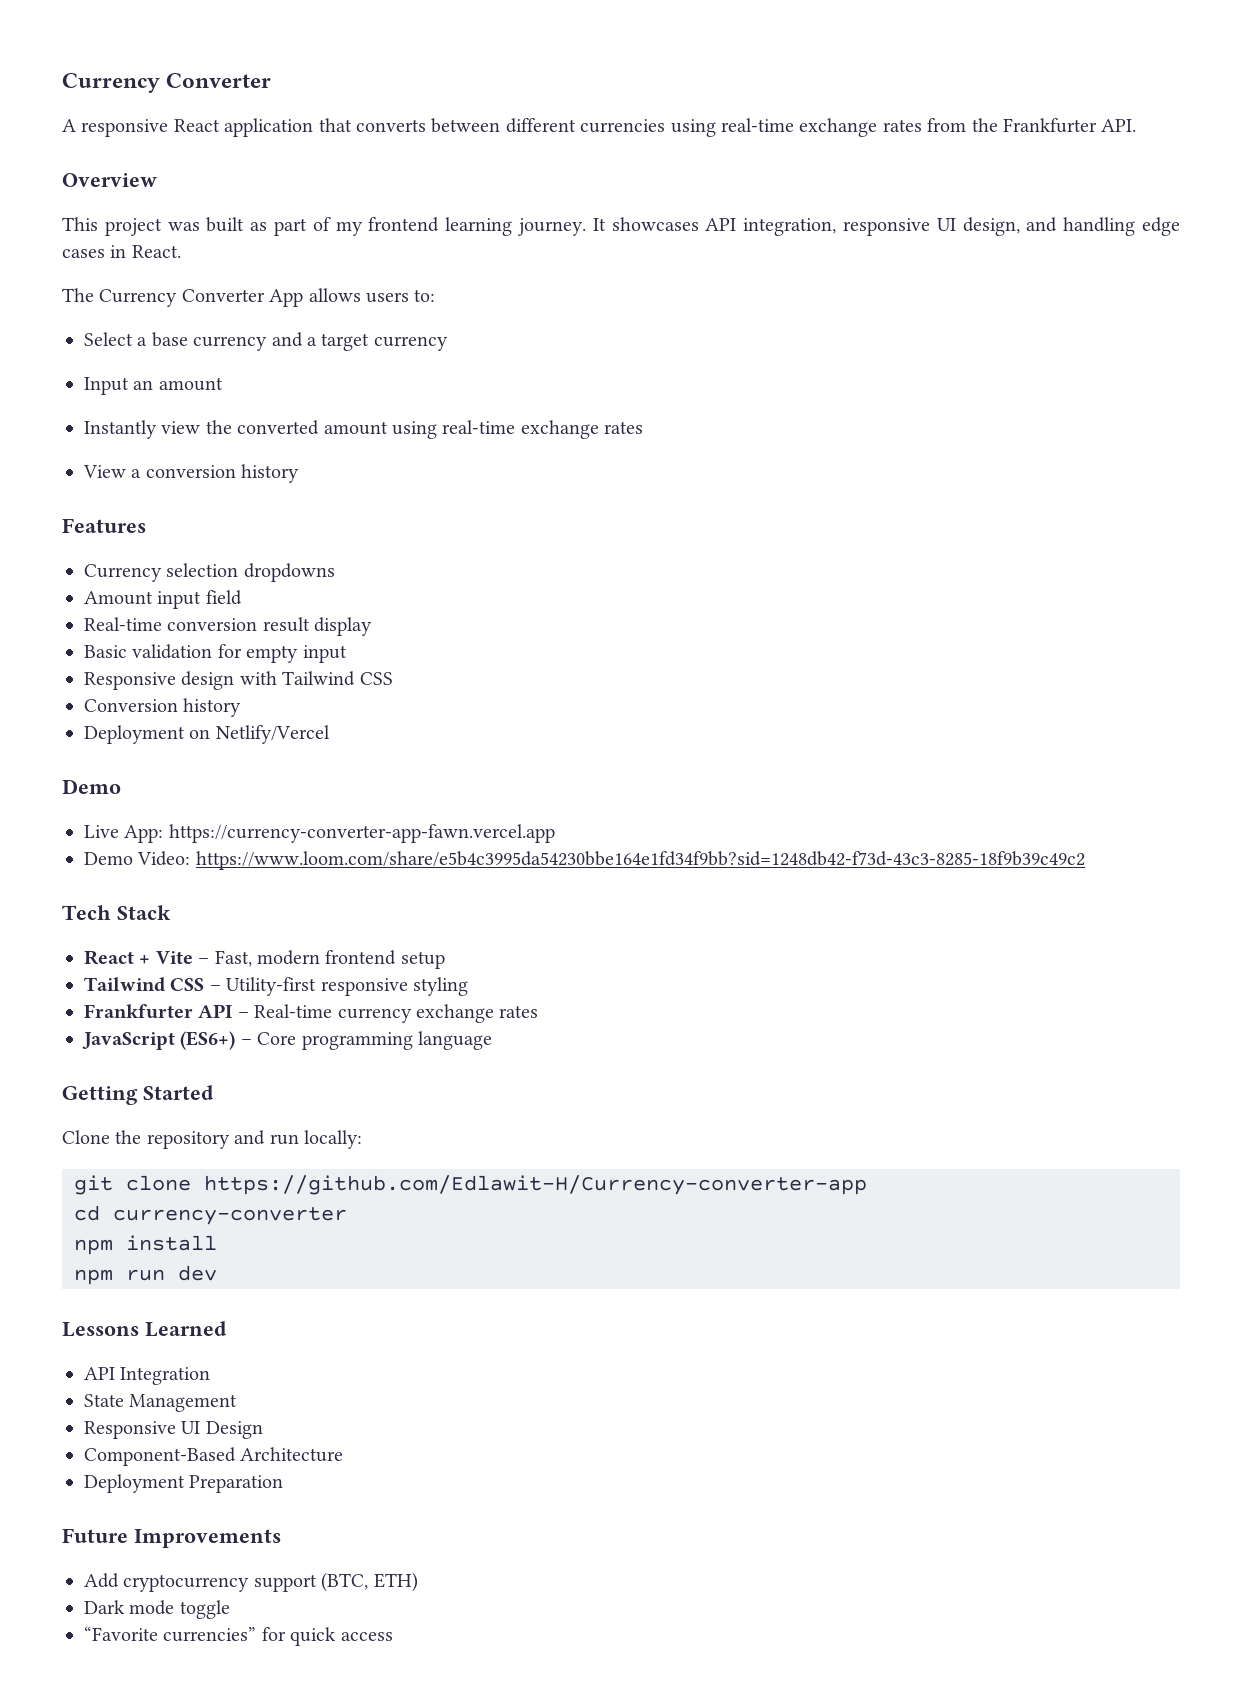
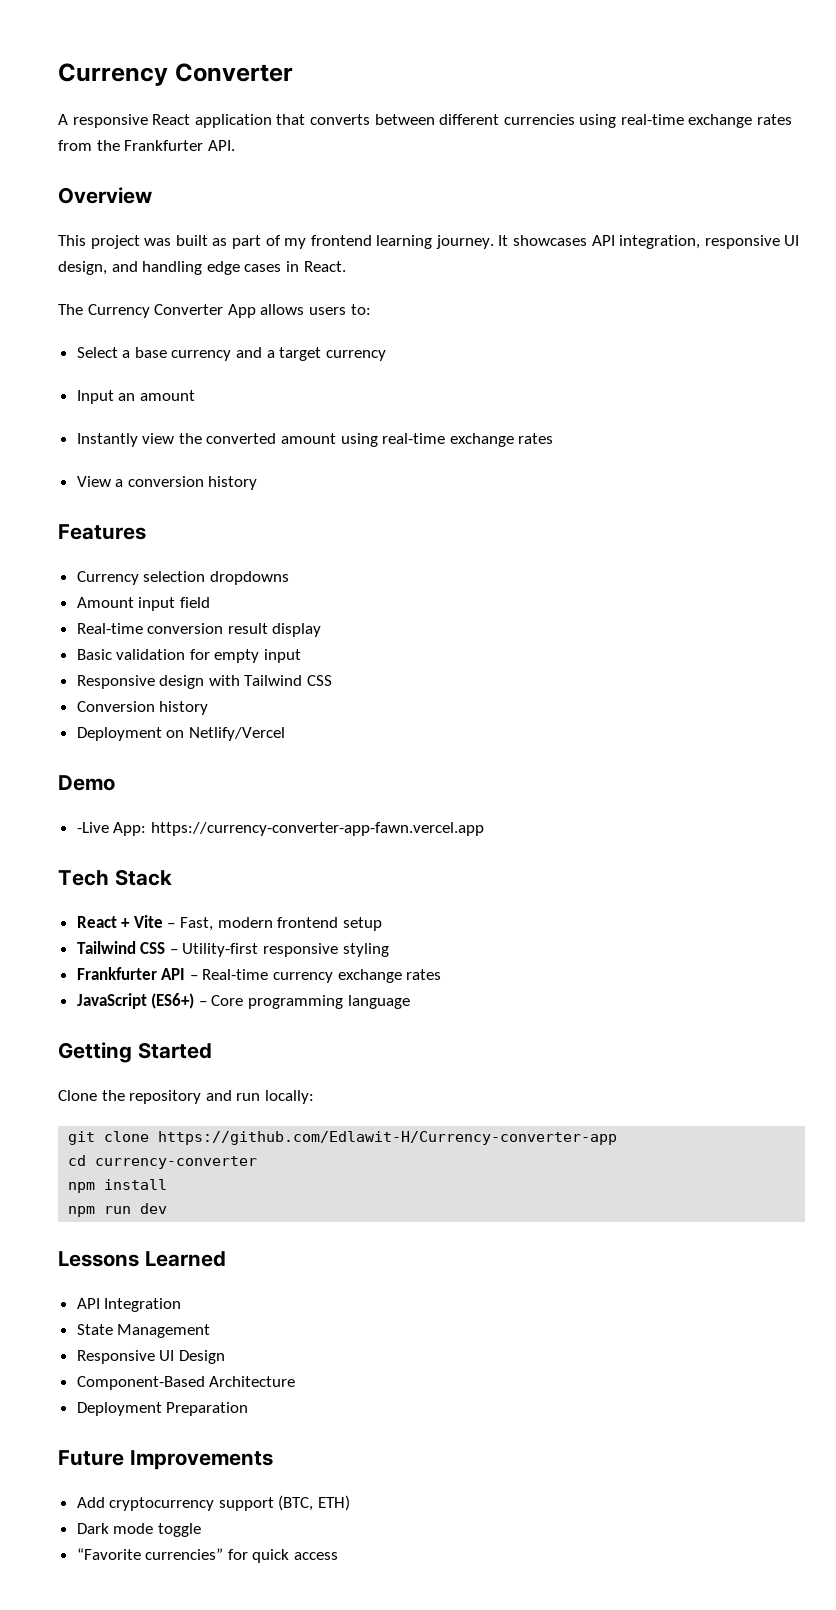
[84,825,119,838] Live -> [76,822,109,833] -Live
[84,851,1085,870] // Demo Video: https://www.loom.com/share/e5b4c3995da54230bbe164e1fd34f9bb?sid=1248db42-f73d-43c3-8285-18f9b39c49c2 -> (484, 829) none

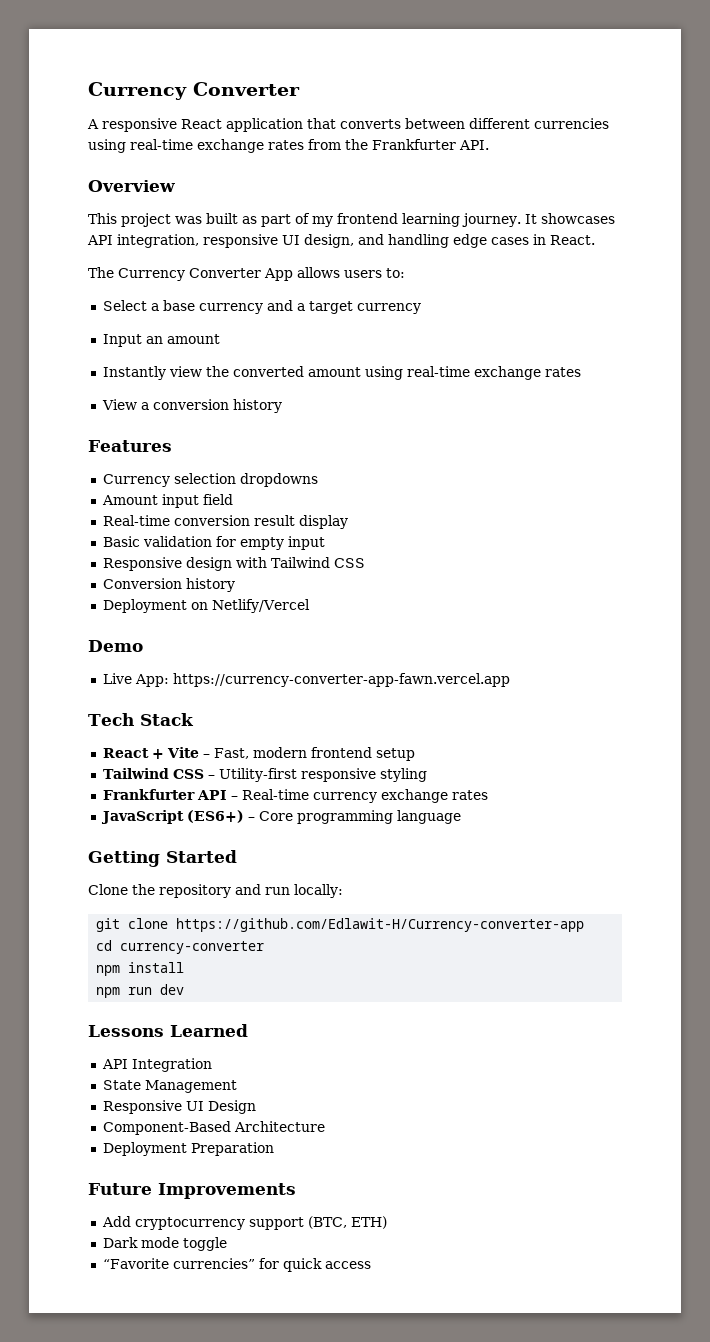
[76,822,109,833] -Live -> [102,673,132,684] Live

